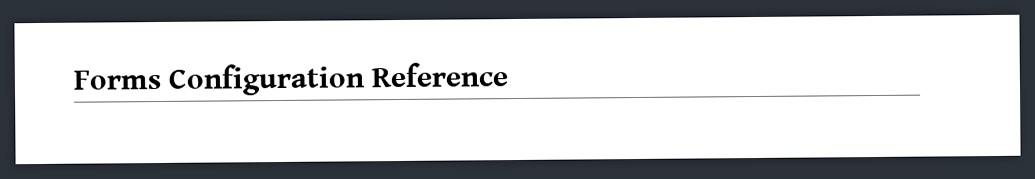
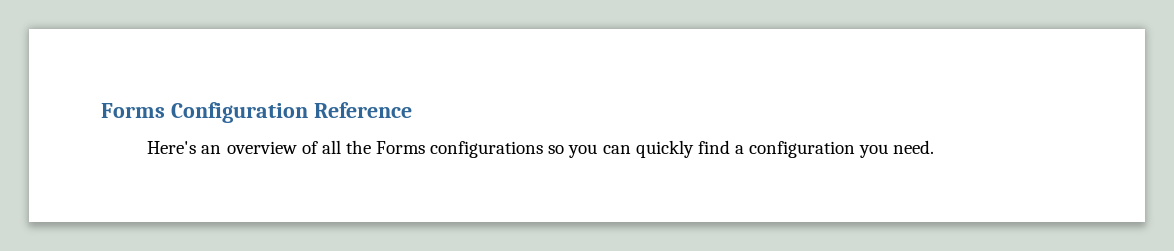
(509, 75) none -> [147,140,935,158] // Here's an overview of all the Forms configurations so you can quickly find a configuration you need.

